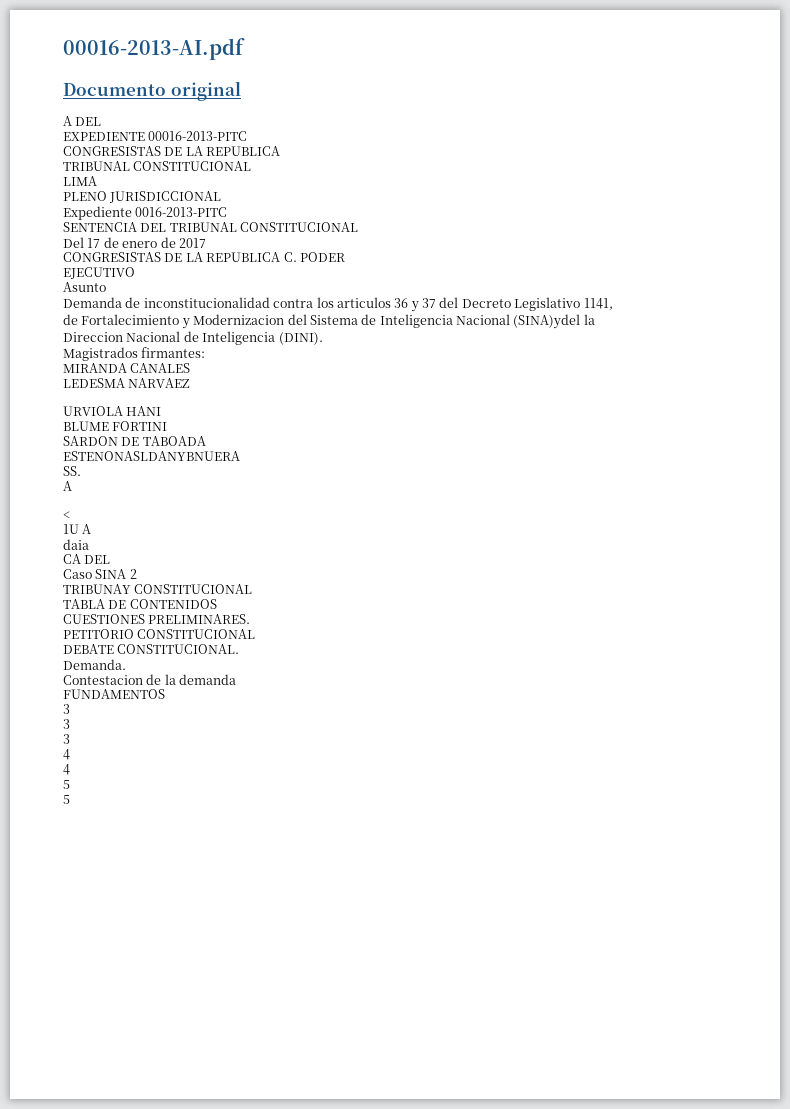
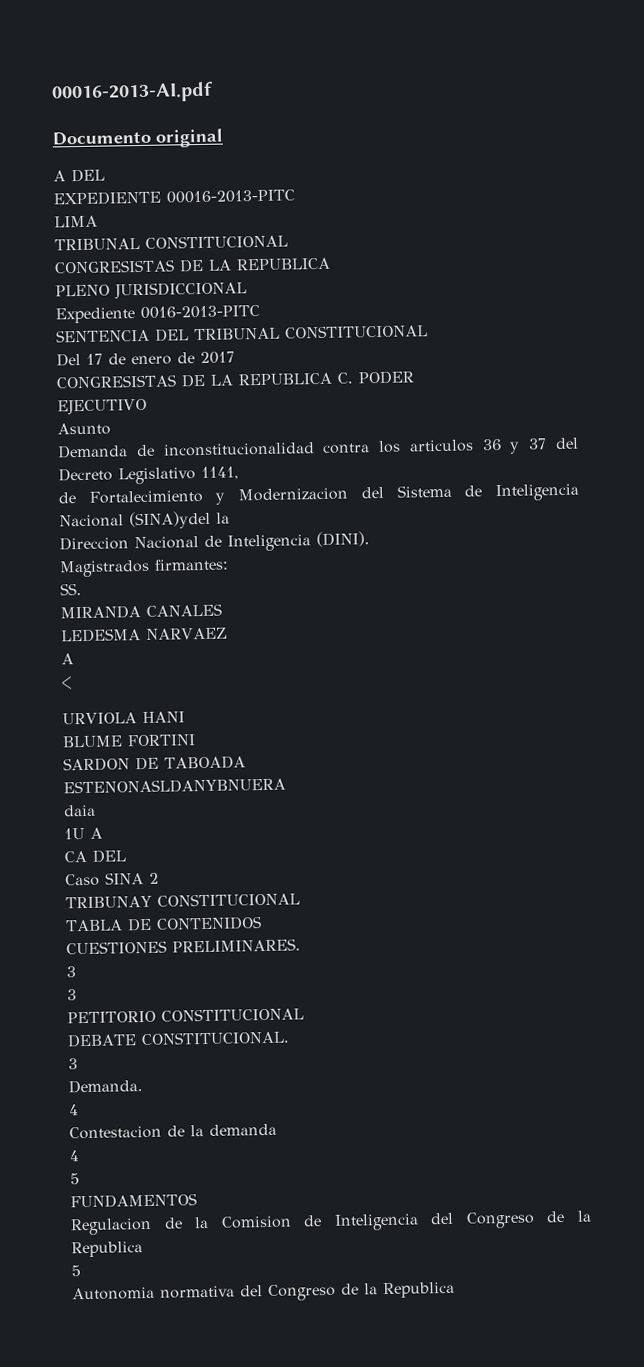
[63,146,281,156] [63,161,252,171] [63,176,97,186] // CONGRESISTAS DE LA REPUBLICA // TRIBUNAL CONSTITUCIONAL // LIMA -> [54,215,98,228] [54,234,288,251] [54,257,331,274] // LIMA // TRIBUNAL CONSTITUCIONAL // CONGRESISTAS DE LA REPUBLICA
(206, 352) none -> [60,583,82,596] // SS.
(191, 383) none -> [61,653,74,665] [61,676,72,690] // A // <
[63,466,81,476] [63,481,72,491] [63,511,70,519] SS. // A // < -> [64,804,96,817] daia
[63,539,89,550] // daia -> (103, 833) none
(251, 619) none -> [66,966,76,978] [67,989,77,1001] // 3 // 3
(240, 649) none -> [68,1058,78,1070] // 3
(126, 664) none -> [69,1104,79,1116] // 4
[63,689,165,699] [63,704,70,714] [63,719,70,729] [63,734,70,744] [63,749,70,760] [63,764,70,775] [63,780,70,789] [63,795,70,804] FUNDAMENTOS // 3 // 3 // 3 // 4 // 4 // 5 // 5 -> [69,1150,79,1162] [70,1173,80,1185] [70,1193,197,1209] [70,1210,592,1236] [71,1241,143,1258] [71,1265,81,1277] [72,1281,455,1301] 4 // 5 // FUNDAMENTOS // Regulacion de la Comision de Inteligencia del Congreso de la Republica // 5 // Autonomia normativa del Congreso de la Republica

